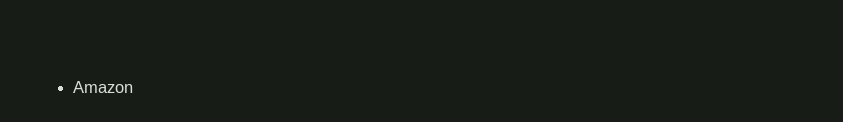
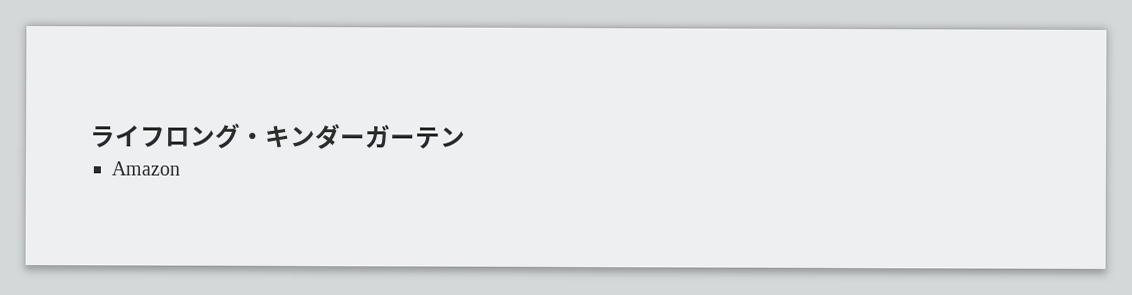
(73, 87) none -> [89,122,466,150] ライフロング・キンダーガーテン //

